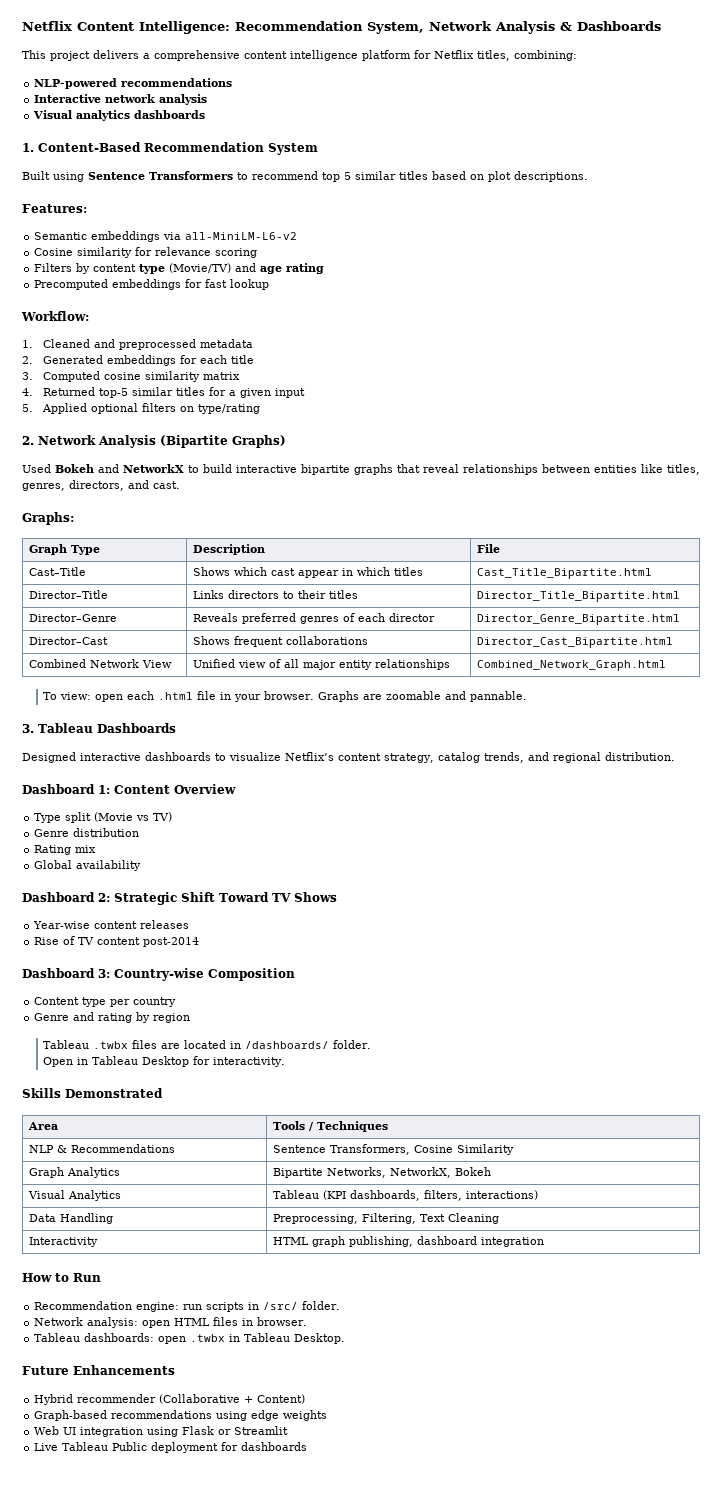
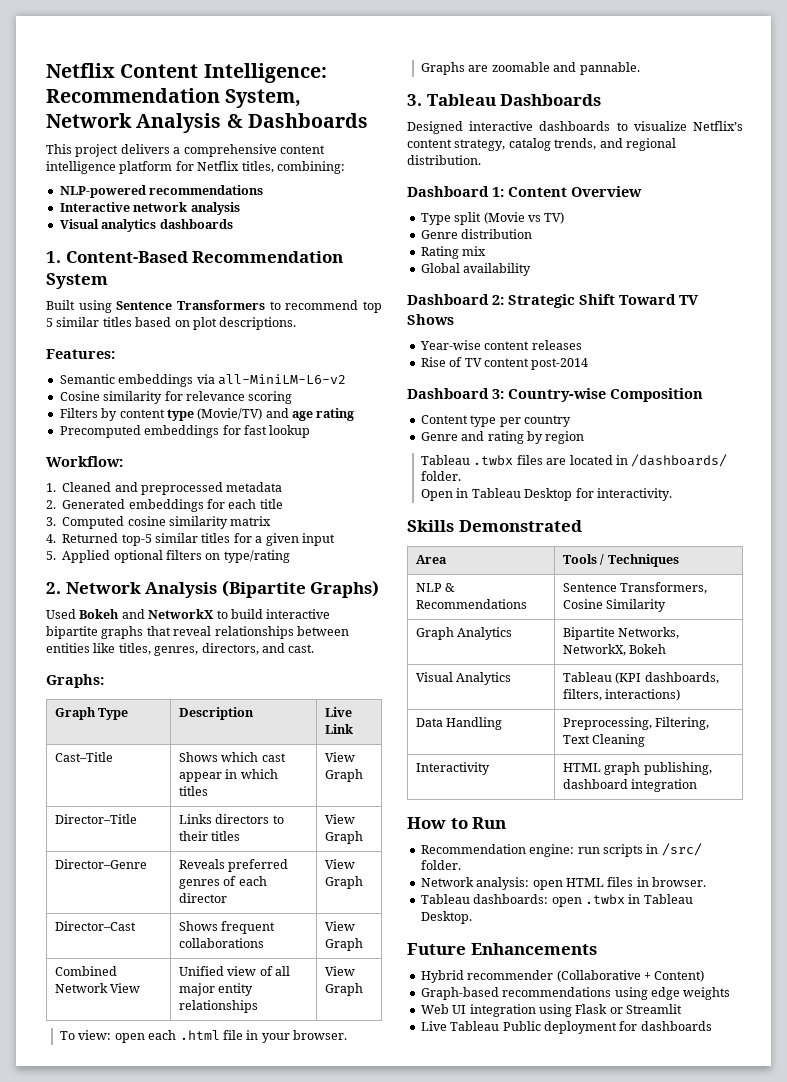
[477,544,501,553] File -> [325,707,353,717] [325,724,354,734] Live Link
[477,568,653,579] Cast_Title_Bipartite.html -> [325,752,356,762] [325,769,364,782] View Graph
[477,591,681,602] Director_Title_Bipartite.html -> [325,814,356,824] [325,831,364,844] View Graph
[477,614,681,625] Director_Genre_Bipartite.html -> [325,859,356,869] [325,876,364,889] View Graph
[477,637,674,648] Director_Cast_Bipartite.html -> [325,921,356,931] [325,938,364,951] View Graph
[477,660,667,671] Combined_Network_Graph.html -> [325,966,356,976] [325,983,364,996] View Graph

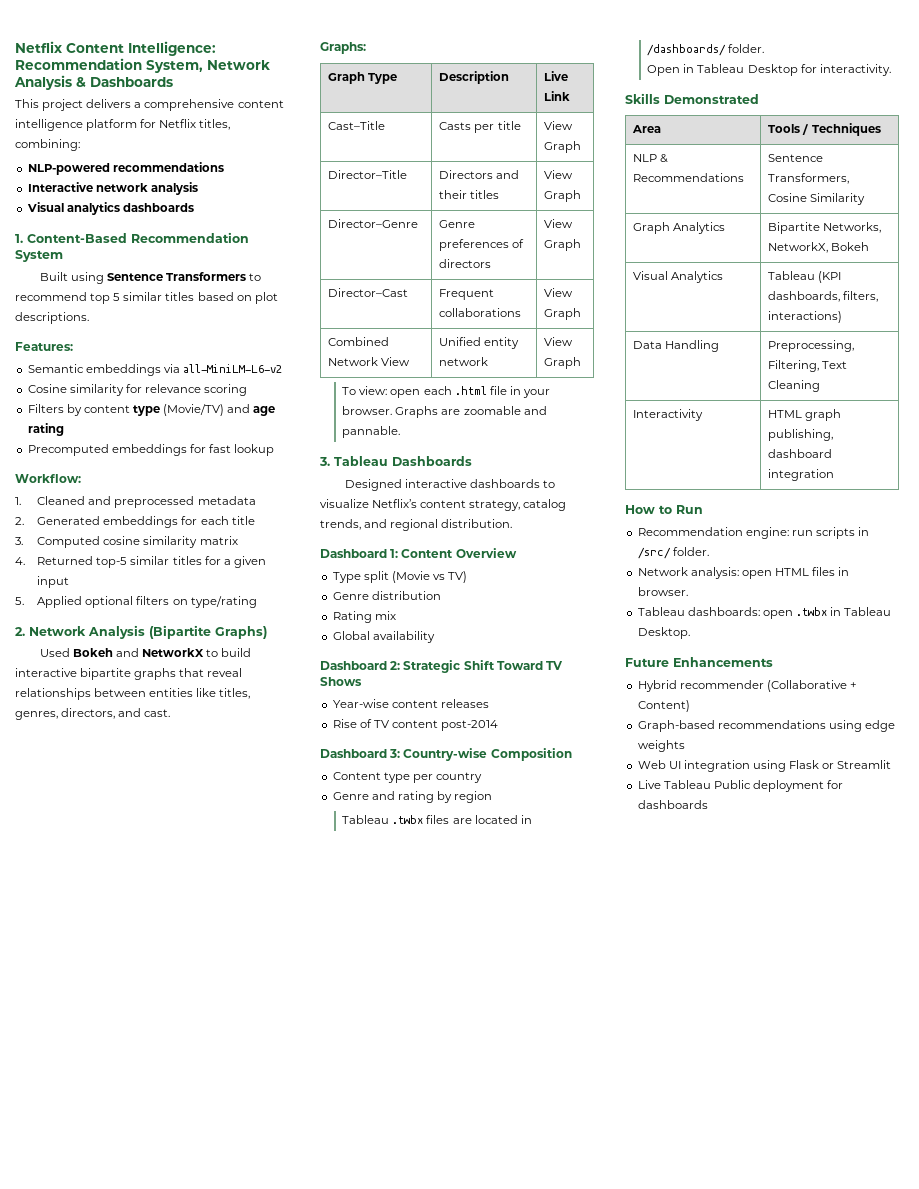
[179,752,286,762] [179,769,278,782] [179,786,209,796] Shows which cast appear in which titles -> [439,121,521,133] Casts per title
[179,814,284,824] Links directors to -> [439,170,520,179] Directors and
[179,859,289,872] [179,876,267,889] [179,893,228,903] Reveals preferred genres of each director -> [439,220,476,228] [439,239,525,251] [439,259,492,268] Genre preferences of directors
[179,921,276,934] Shows frequent -> [439,289,495,300] Frequent
[227,966,291,976] [179,983,254,996] [179,1000,259,1013] view of all major entity relationships -> [484,337,520,349] [439,357,489,366] entity network

